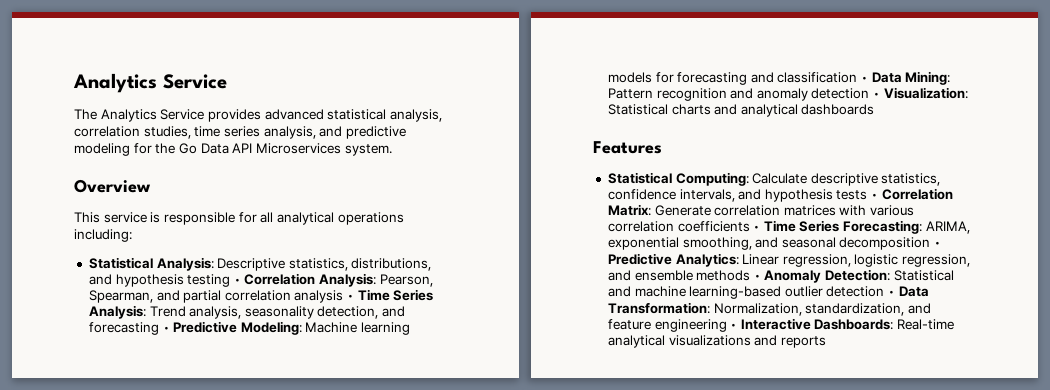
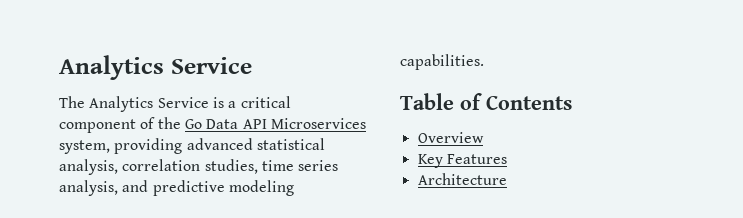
[207,109,261,122] provides -> [212,96,291,108] [59,117,366,133] [59,138,183,154] is a critical component of the Go Data API Microservices system, providing
[133,143,392,156] [74,179,151,193] [74,212,404,225] [74,229,132,242] [88,257,432,271] [88,273,433,287] [88,289,434,303] [88,305,406,319] [88,321,411,335] [607,71,951,85] [607,87,968,101] [607,104,875,117] [593,141,662,154] [607,172,941,186] [607,188,953,202] [607,204,915,216] [607,220,970,234] [607,237,942,250] [607,253,971,267] [607,269,954,283] [607,286,929,299] [607,302,931,316] [607,318,955,332] [607,335,826,348] for the Go Data API Microservices system. // Overview // This service is responsible for all analytical operations including: // Statistical Analysis: Descriptive statistics, distributions, and hypothesis testing • Correlation Analysis: Pearson, Spearman, and partial correlation analysis • Time Series Analysis: Trend analysis, seasonality detection, and forecasting • Predictive Modeling: Machine learning models for forecasting and classification • Data Mining: Pattern recognition and anomaly detection • Visualization: Statistical charts and analytical dashboards // Features // Statistical Computing: Calculate descriptive statistics, confidence intervals, and hypothesis tests • Correlation Matrix: Generate correlation matrices with various correlation coefficients • Time Series Forecasting: ARIMA, exponential smoothing, and seasonal decomposition • Predictive Analytics: Linear regression, logistic regression, and ensemble methods • Anomaly Detection: Statistical and machine learning-based outlier detection • Data Transformation: Normalization, standardization, and feature engineering • Interactive Dashboards: Real-time analytical visualizations and reports -> [400,54,484,70] [400,93,572,110] [417,132,484,143] [417,154,507,168] [417,173,507,185] capabilities. // Table of Contents // Overview // Key Features // Architecture

